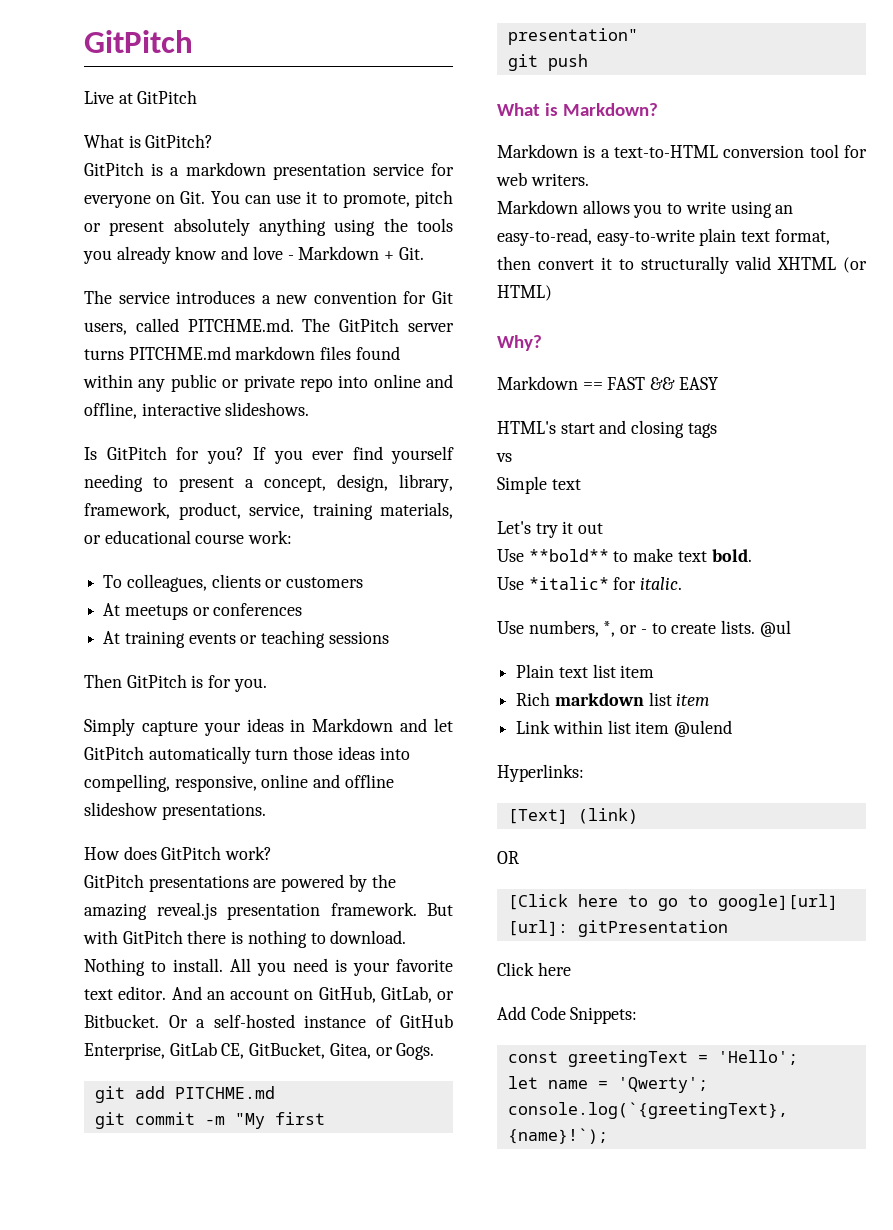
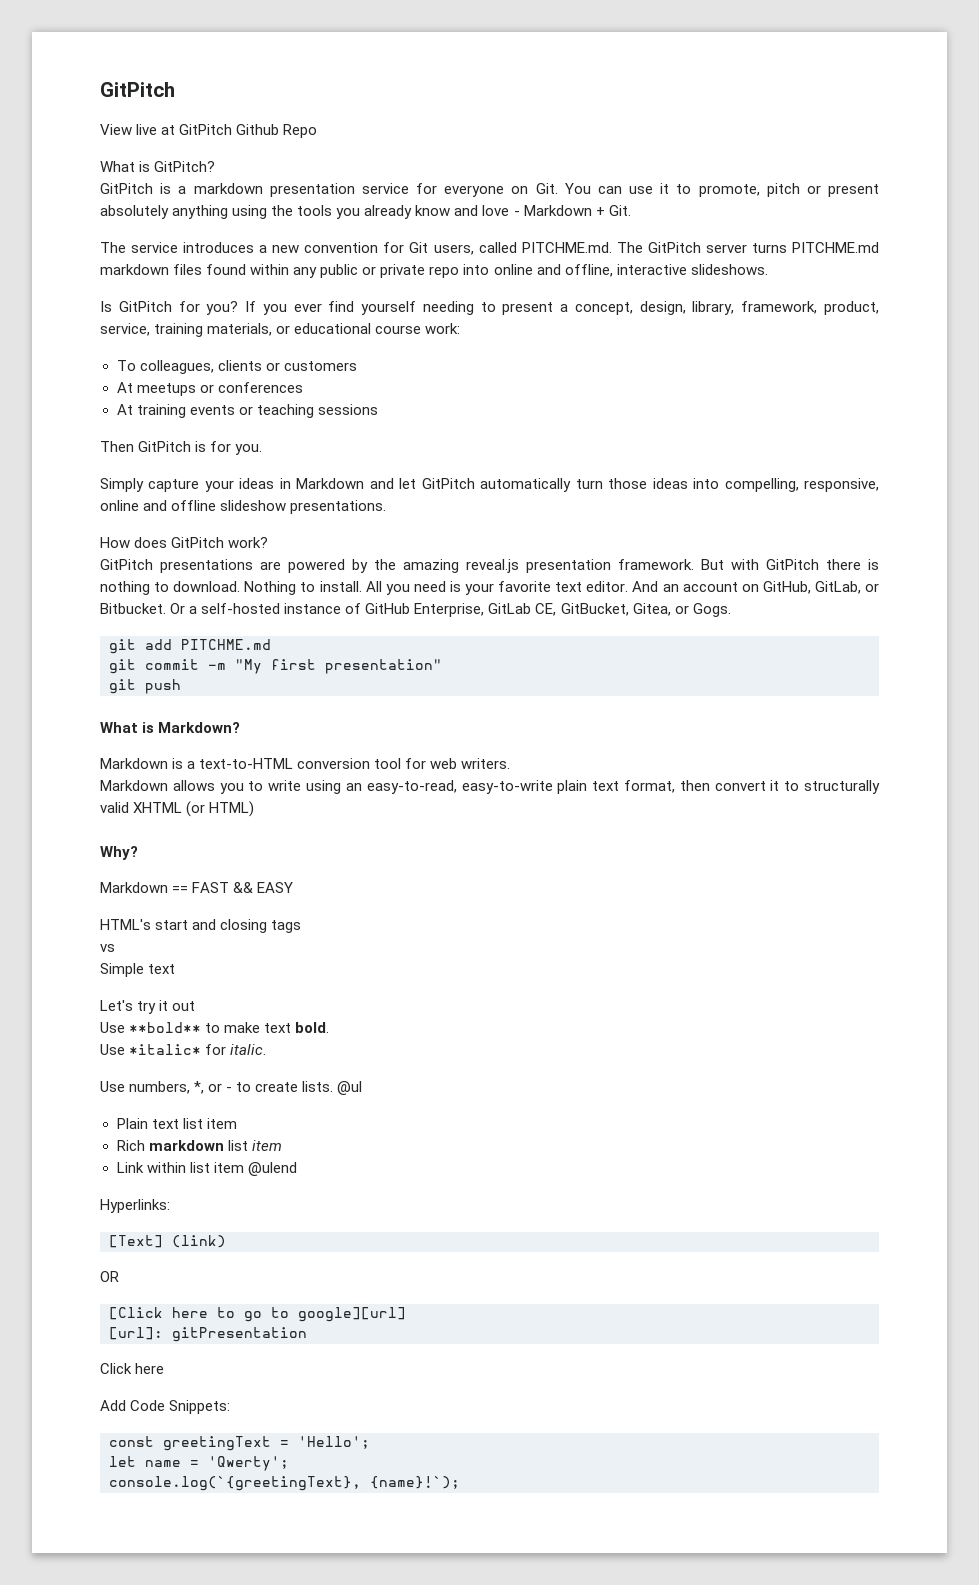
[84,30,193,53] [84,91,114,104] GitPitch // Live -> [100,82,175,97] [100,124,158,135] GitPitch // View live
(198, 97) none -> [236,124,318,138] Github Repo

